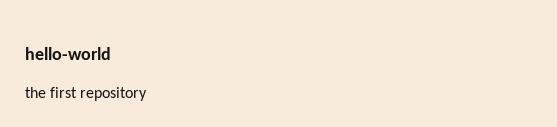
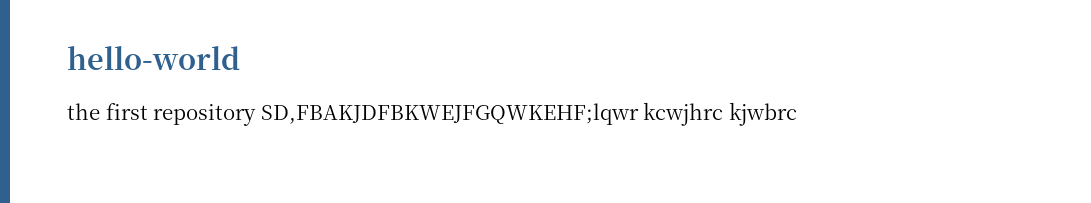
(148, 94) none -> [260,102,797,126] SD,FBAKJDFBKWEJFGQWKEHF;lqwr kcwjhrc kjwbrc

